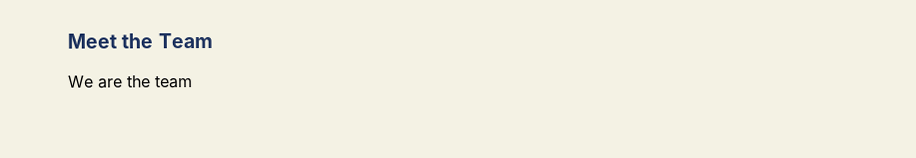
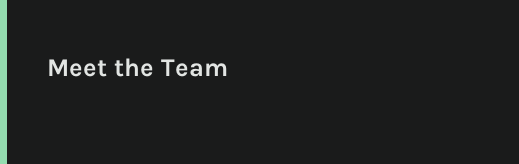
[67,75,193,89] // We are the team -> (228, 68) none

